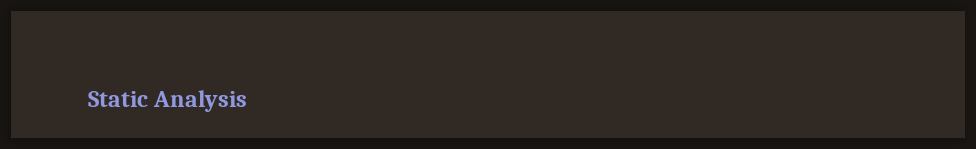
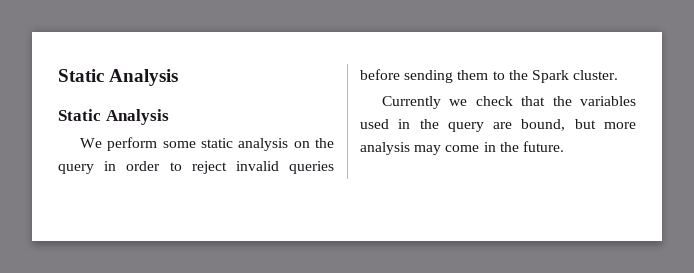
[88,90,248,112] Static Analysis -> [58,69,179,86] [58,109,169,125] [80,137,334,151] [58,161,334,174] [360,69,619,83] [382,96,636,109] [360,119,636,132] [360,141,564,155] Static Analysis // Static Analysis // We perform some static analysis on the query in order to reject invalid queries before sending them to the Spark cluster. // Currently we check that the variables used in the query are bound, but more analysis may come in the future.

